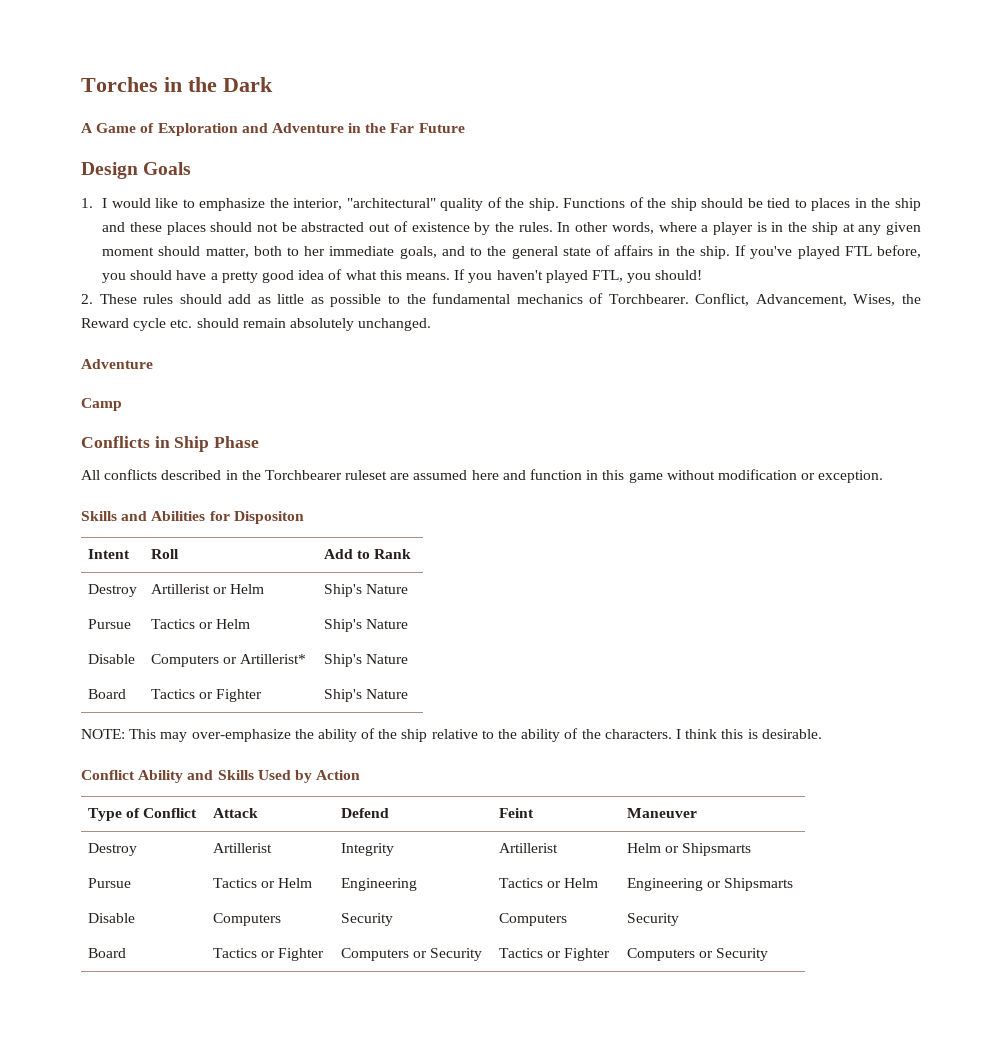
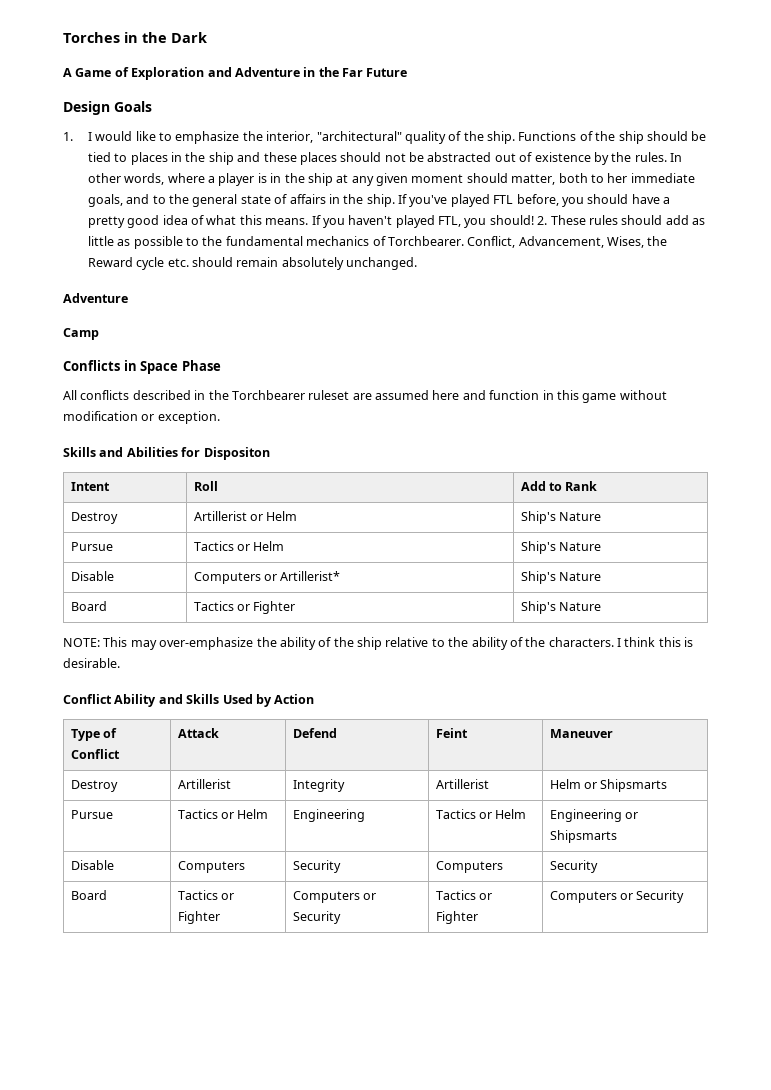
(703, 275) // -> (534, 220) none
[174,436,210,452] Ship -> [140,361,179,374] Space

